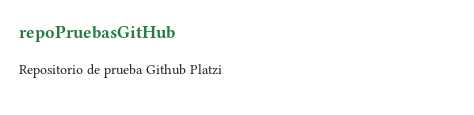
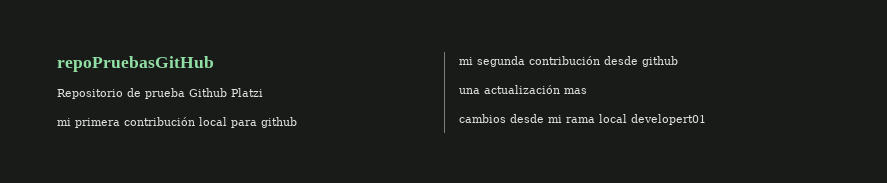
(222, 69) none -> [57,117,297,128] [459,56,678,67] [459,85,587,94] [459,114,706,125] // mi primera contribución local para github // mi segunda contribución desde github // una actualización mas // cambios desde mi rama local developert01

